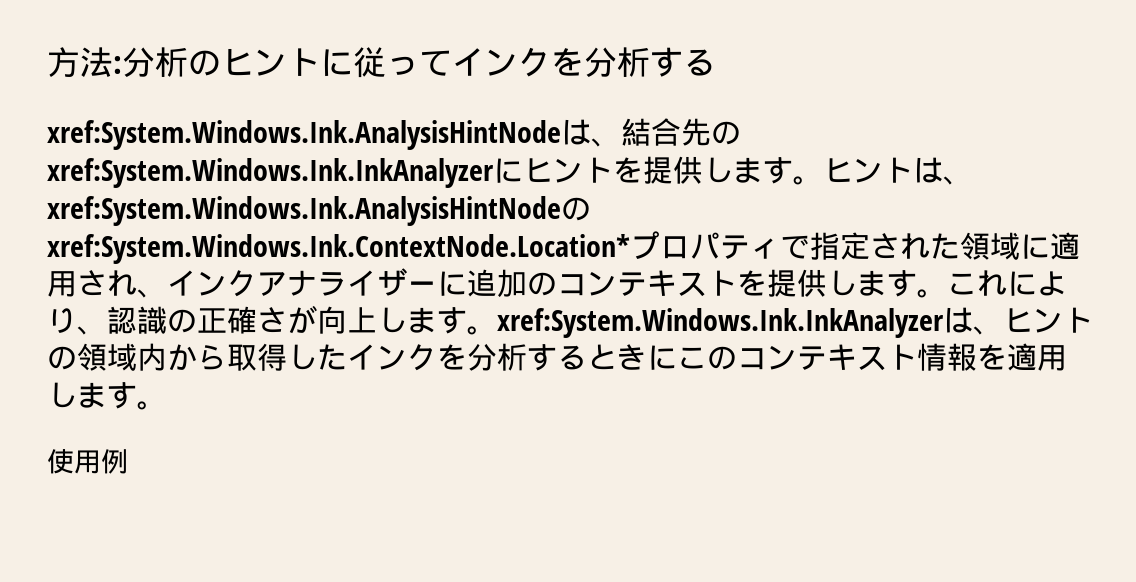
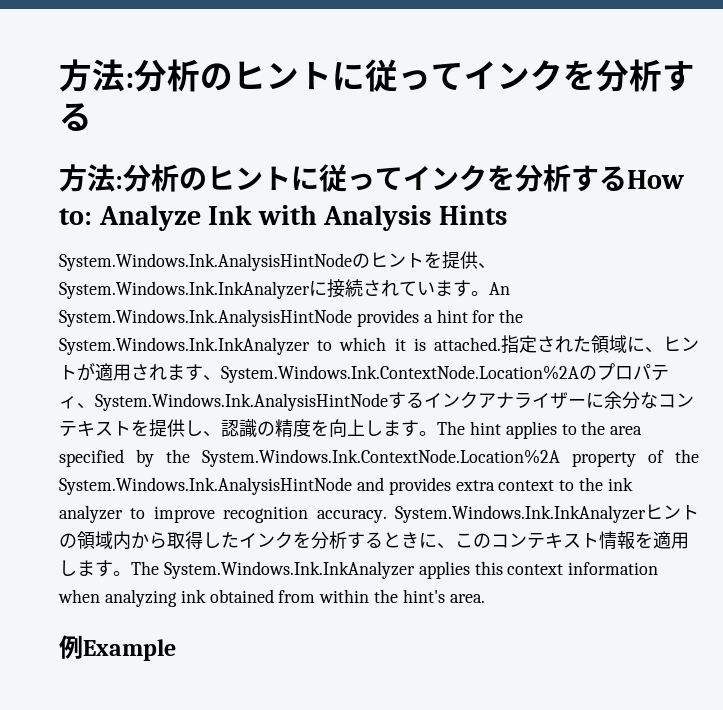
[47,118,741,150] [47,156,973,188] [47,196,591,226] [47,231,1080,264] [47,270,167,298] xref:System.Windows.Ink.AnalysisHintNodeは、結合先のxref:System.Windows.Ink.InkAnalyzerにヒントを提供します。ヒントは、xref:System.Windows.Ink.AnalysisHintNodeのxref:System.Windows.Ink.ContextNode.Location*プロパティで指定された領域に適用され、 -> [59,164,684,192] [59,205,507,231] [59,251,496,271] [59,279,510,299] [59,309,524,327] [59,335,699,355] [59,363,669,383] [59,392,424,411] 方法:分析のヒントに従ってインクを分析するHow to: Analyze Ink with Analysis Hints // System.Windows.Ink.AnalysisHintNodeのヒントを提供、System.Windows.Ink.InkAnalyzerに接続されています。An System.Windows.Ink.AnalysisHintNode provides a hint for the System.Windows.Ink.InkAnalyzer to which it is attached.指定された領域に、ヒントが適用されます、System.Windows.Ink.ContextNode.Location%2Aのプロパティ、System.Windows.Ink.AnalysisHintNodeする
[467,269,557,298] 追加の -> [604,391,658,410] 余分な
[857,270,1067,298] [47,305,1003,338] ます。これにより、認識の正確さが向上します。xref:System.Windows.Ink.InkAnalyzerは、 -> [203,419,643,439] [59,449,699,467] [59,477,634,495] [59,505,646,523] 、認識の精度を向上します。The hint applies to the area specified by the System.Windows.Ink.ContextNode.Location%2A property of the System.Windows.Ink.AnalysisHintNode and provides extra context to the ink analyzer to improve recognition accuracy. System.Windows.Ink.InkAnalyzer
(677, 357) none -> [437,543,455,549] 、
[47,449,128,474] // 使用例 -> [131,561,659,579] [58,589,485,607] [59,635,176,661] The System.Windows.Ink.InkAnalyzer applies this context information when analyzing ink obtained from within the hint's area. // 例Example

